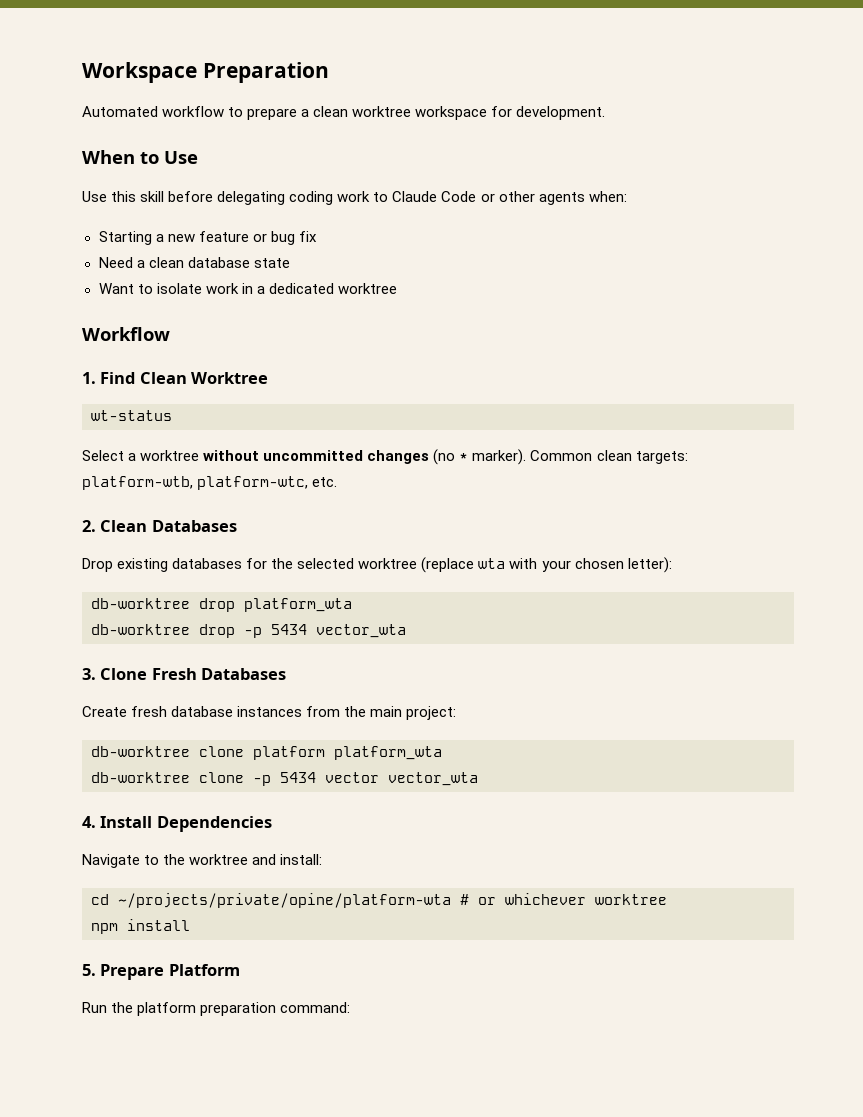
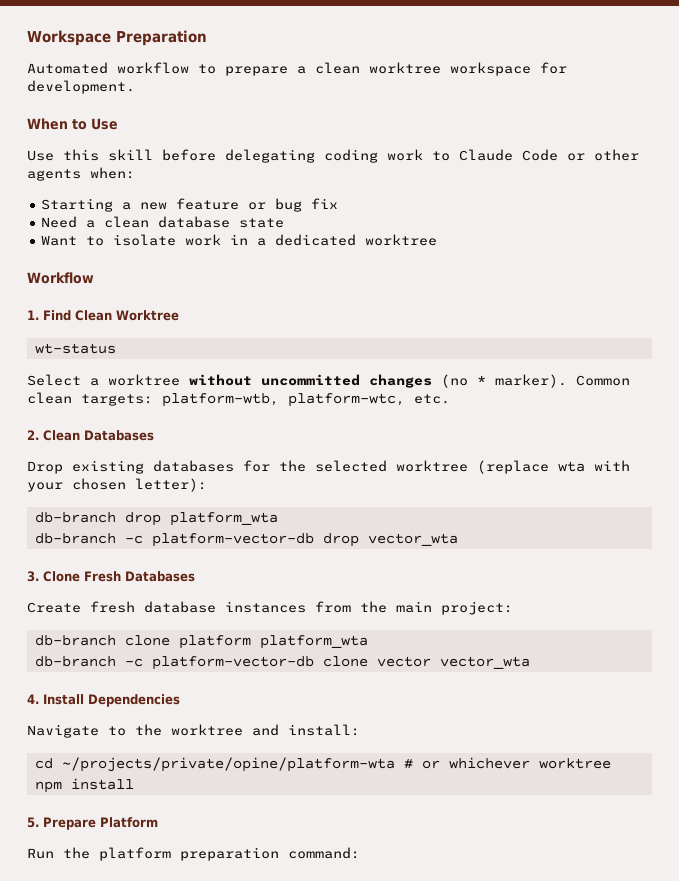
[91,598,190,609] db-worktree -> [34,512,116,523] db-branch
[91,624,307,638] db-worktree drop -p 5434 -> [34,533,359,547] db-branch -c platform-vector-db drop
[91,746,190,757] db-worktree -> [34,635,116,646] db-branch
[91,772,316,786] db-worktree clone -p 5434 -> [34,656,368,670] db-branch -c platform-vector-db clone

